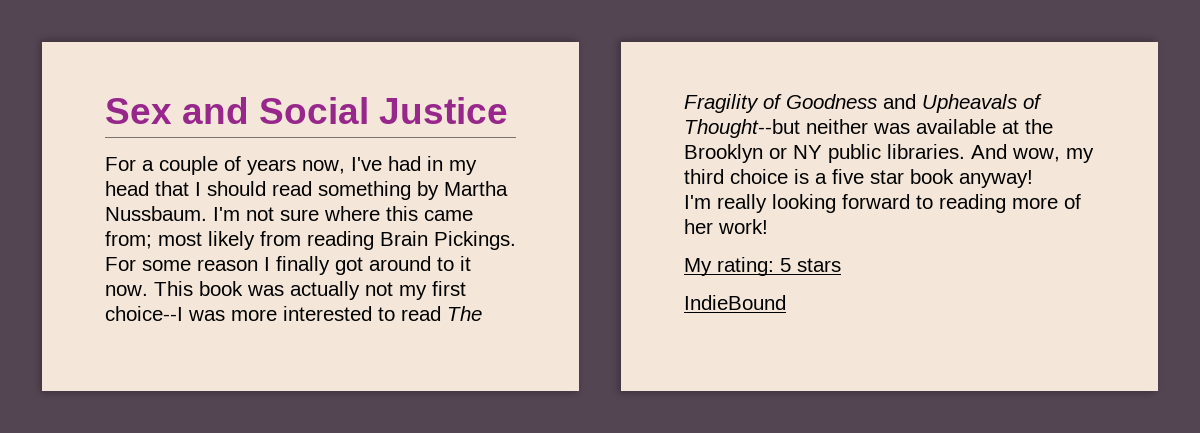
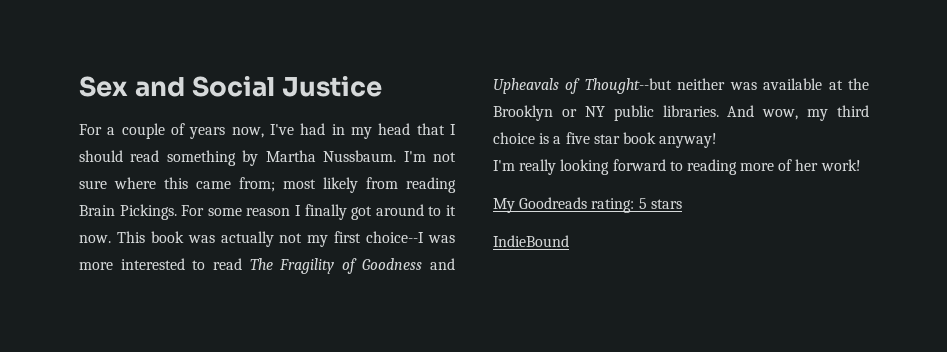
(712, 267) none -> [519,197,588,209] Goodreads

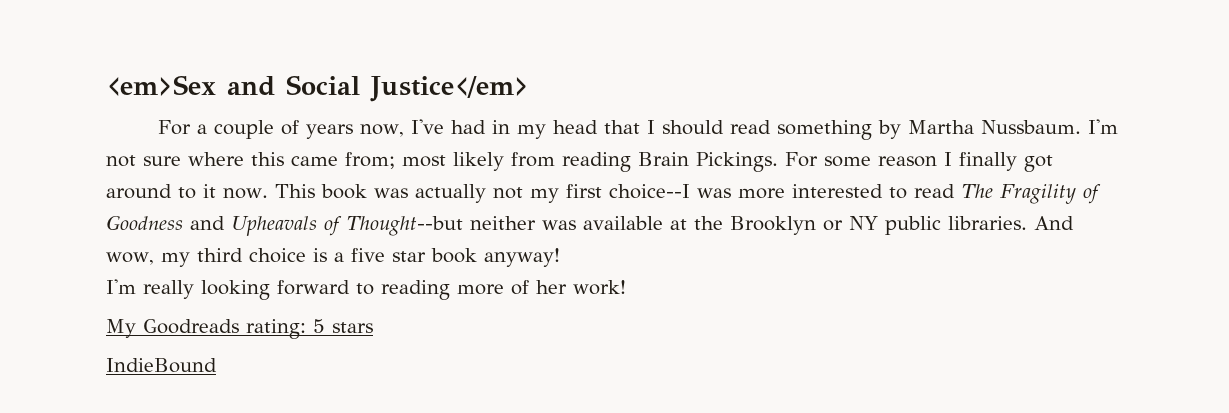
[79,76,128,97] Sex -> [106,75,216,96] <em>Sex
[282,76,383,97] Justice -> [370,76,529,102] Justice</em>

